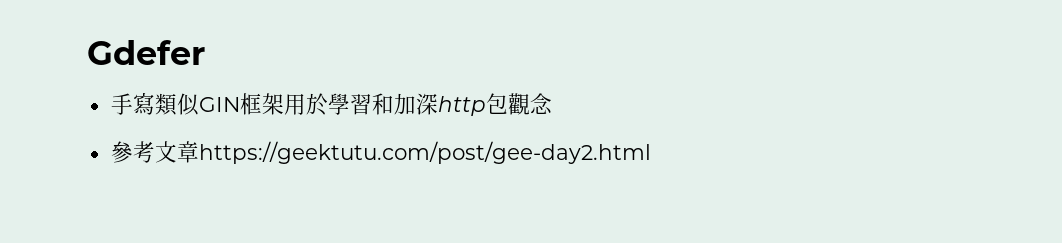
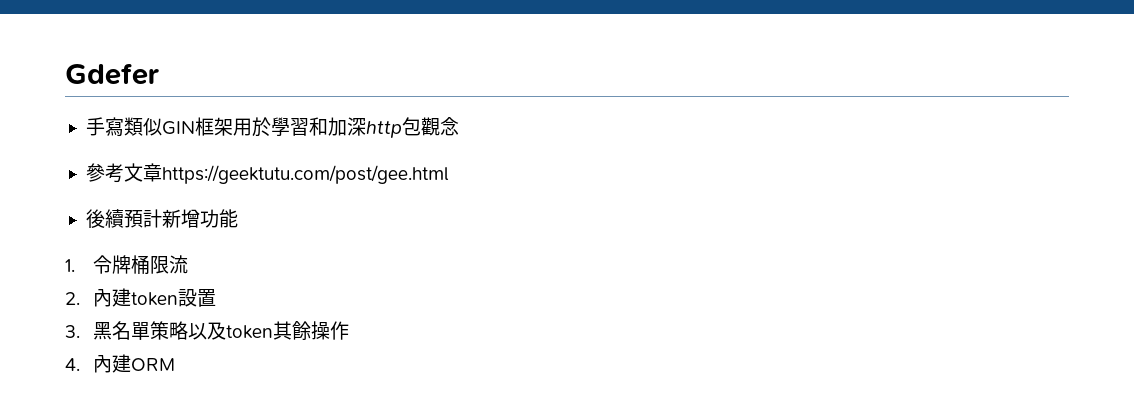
[198,141,651,164] https://geektutu.com/post/gee-day2.html -> [161,165,449,184] [85,209,238,228] [65,255,188,274] [65,288,216,307] [65,321,349,340] [65,354,175,373] https://geektutu.com/post/gee.html // 後續預計新增功能 // 1.令牌桶限流 // 2.內建token設置 // 3.黑名單策略以及token其餘操作 // 4.內建ORM

